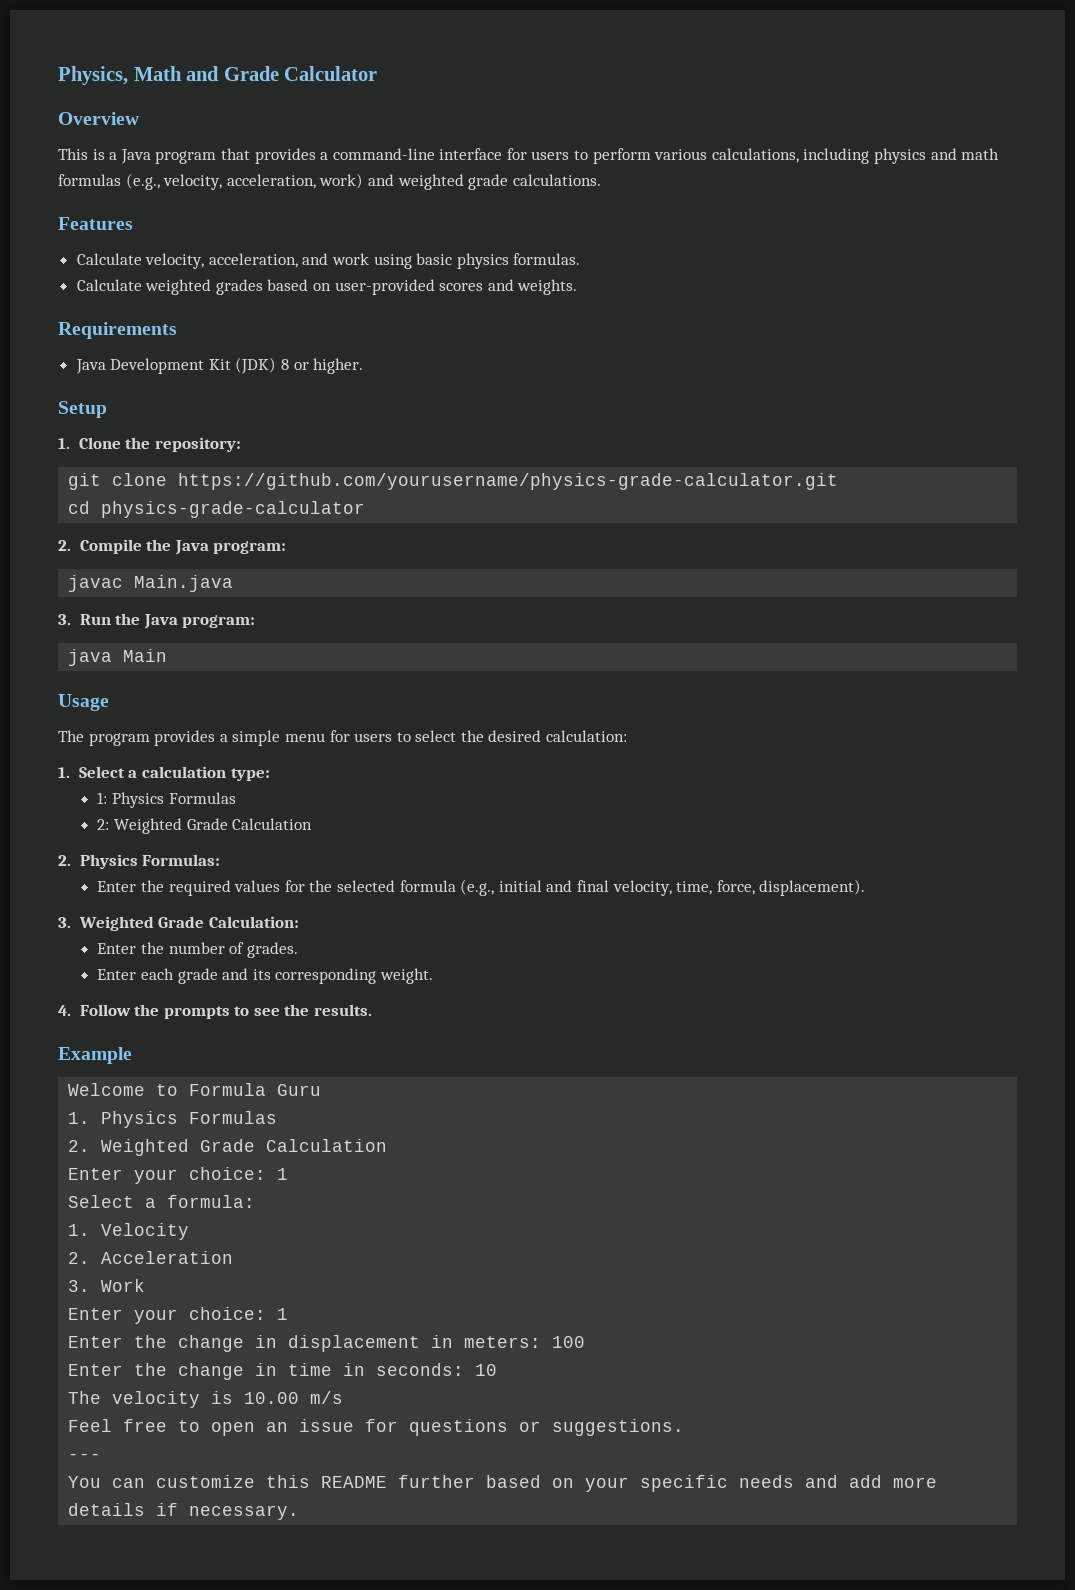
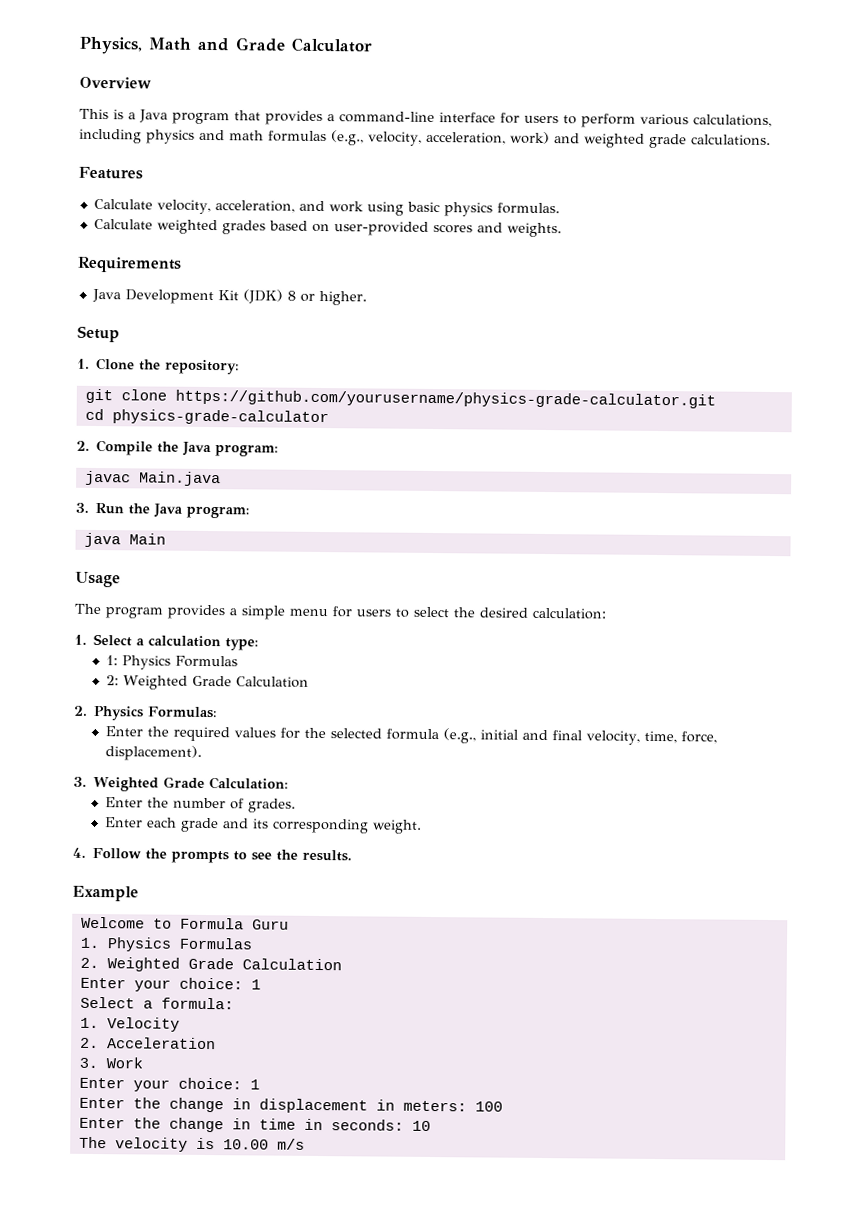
[68,1419,685,1436] [68,1453,102,1460] [68,1475,938,1492] [68,1503,300,1520] // Feel free to open an issue for questions or suggestions. // --- // You can customize this README further based on your specific needs and add more details if necessary. -> (305, 1144) none

